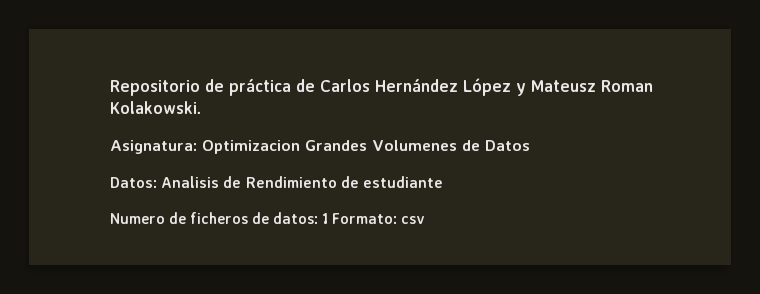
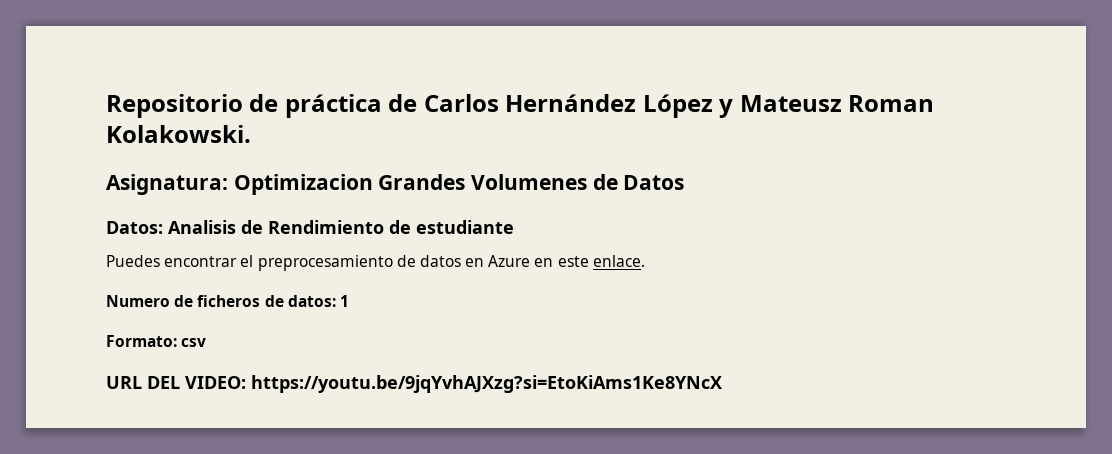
(443, 182) none -> [106,255,645,271] // Puedes encontrar el preprocesamiento de datos en Azure en este enlace.
(329, 218) none -> (349, 301) //
(426, 220) none -> [106,375,722,393] // URL DEL VIDEO: https://youtu.be/9jqYvhAJXzg?si=EtoKiAms1Ke8YNcX

